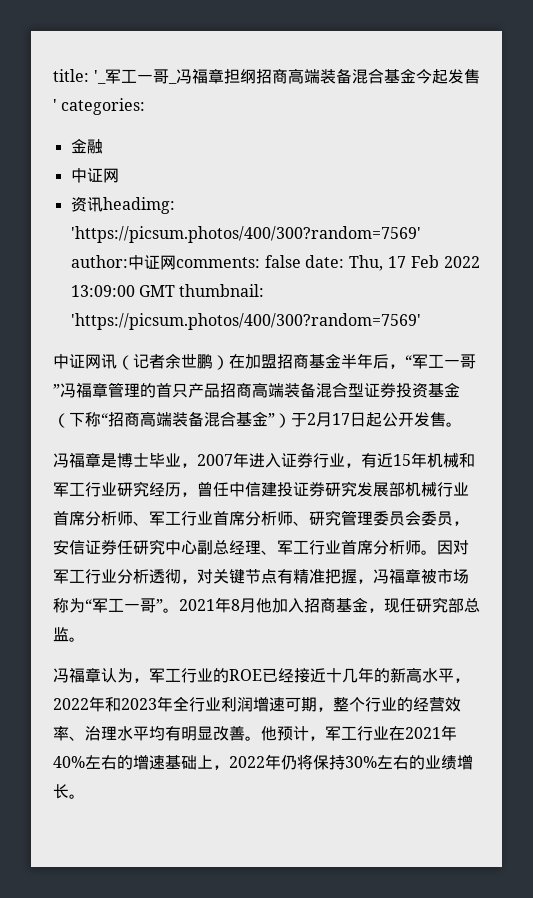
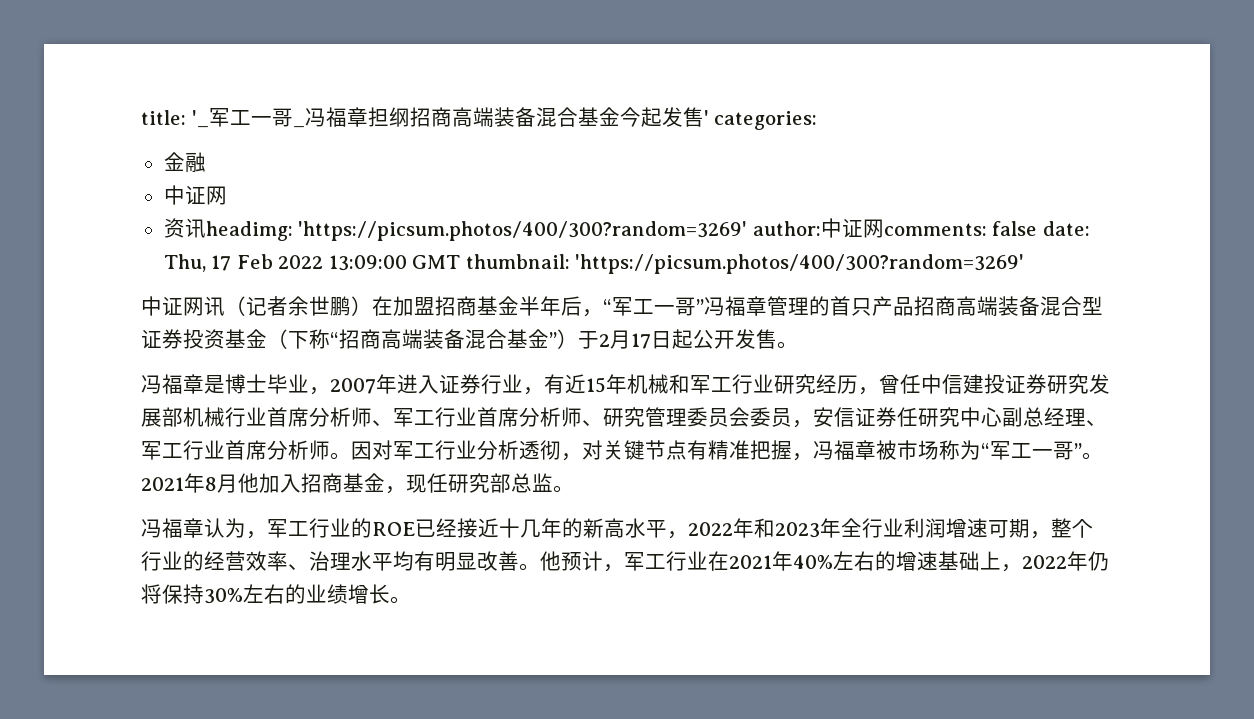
[70,226,421,243] 'https://picsum.photos/400/300?random=7569' -> [298,221,748,241] 'https://picsum.photos/400/300?random=3269'
[70,313,421,330] 'https://picsum.photos/400/300?random=7569' -> [575,254,1025,274] 'https://picsum.photos/400/300?random=3269'

